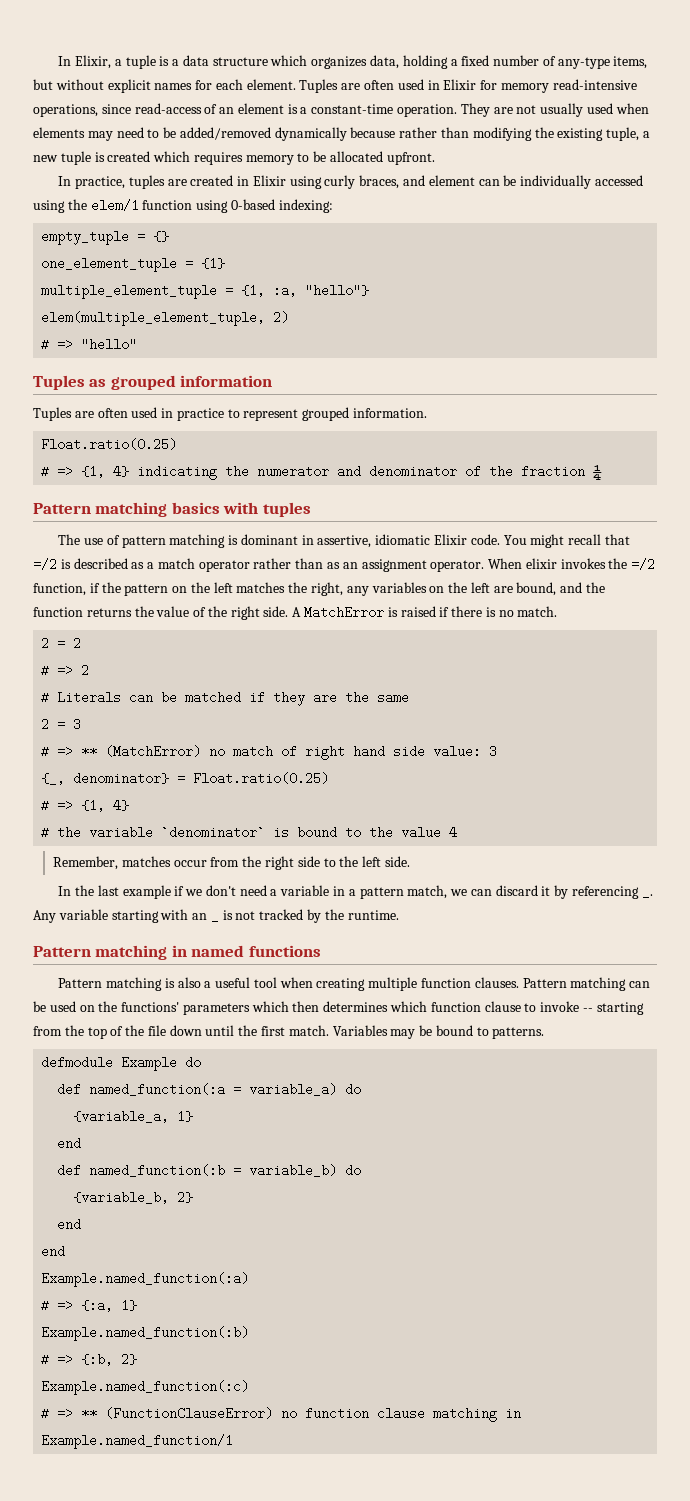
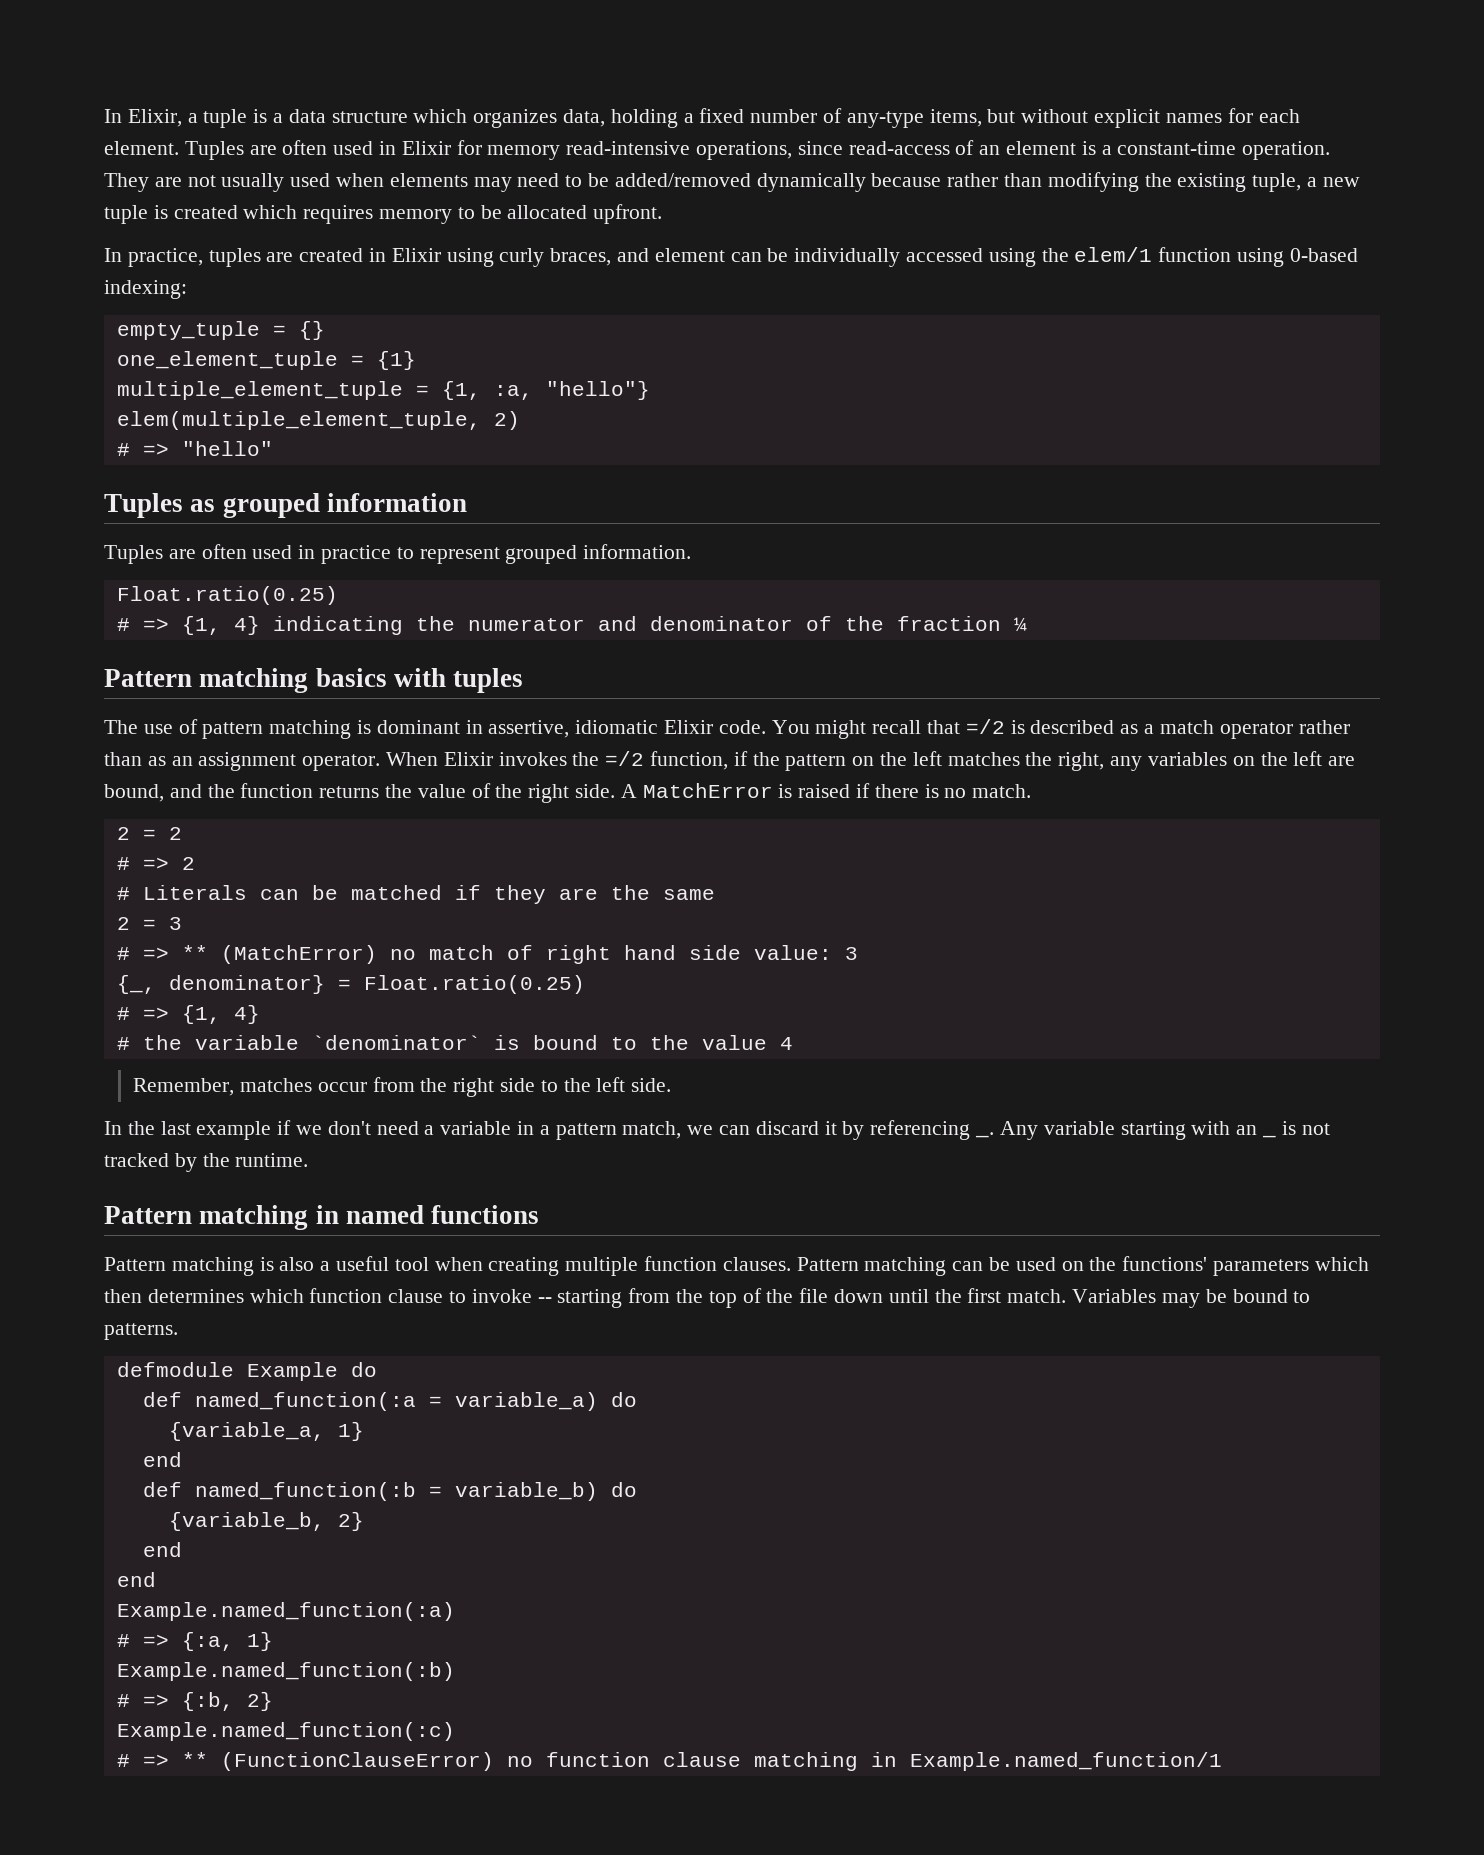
[525,558,557,569] elixir -> [443,752,493,766] Elixir

